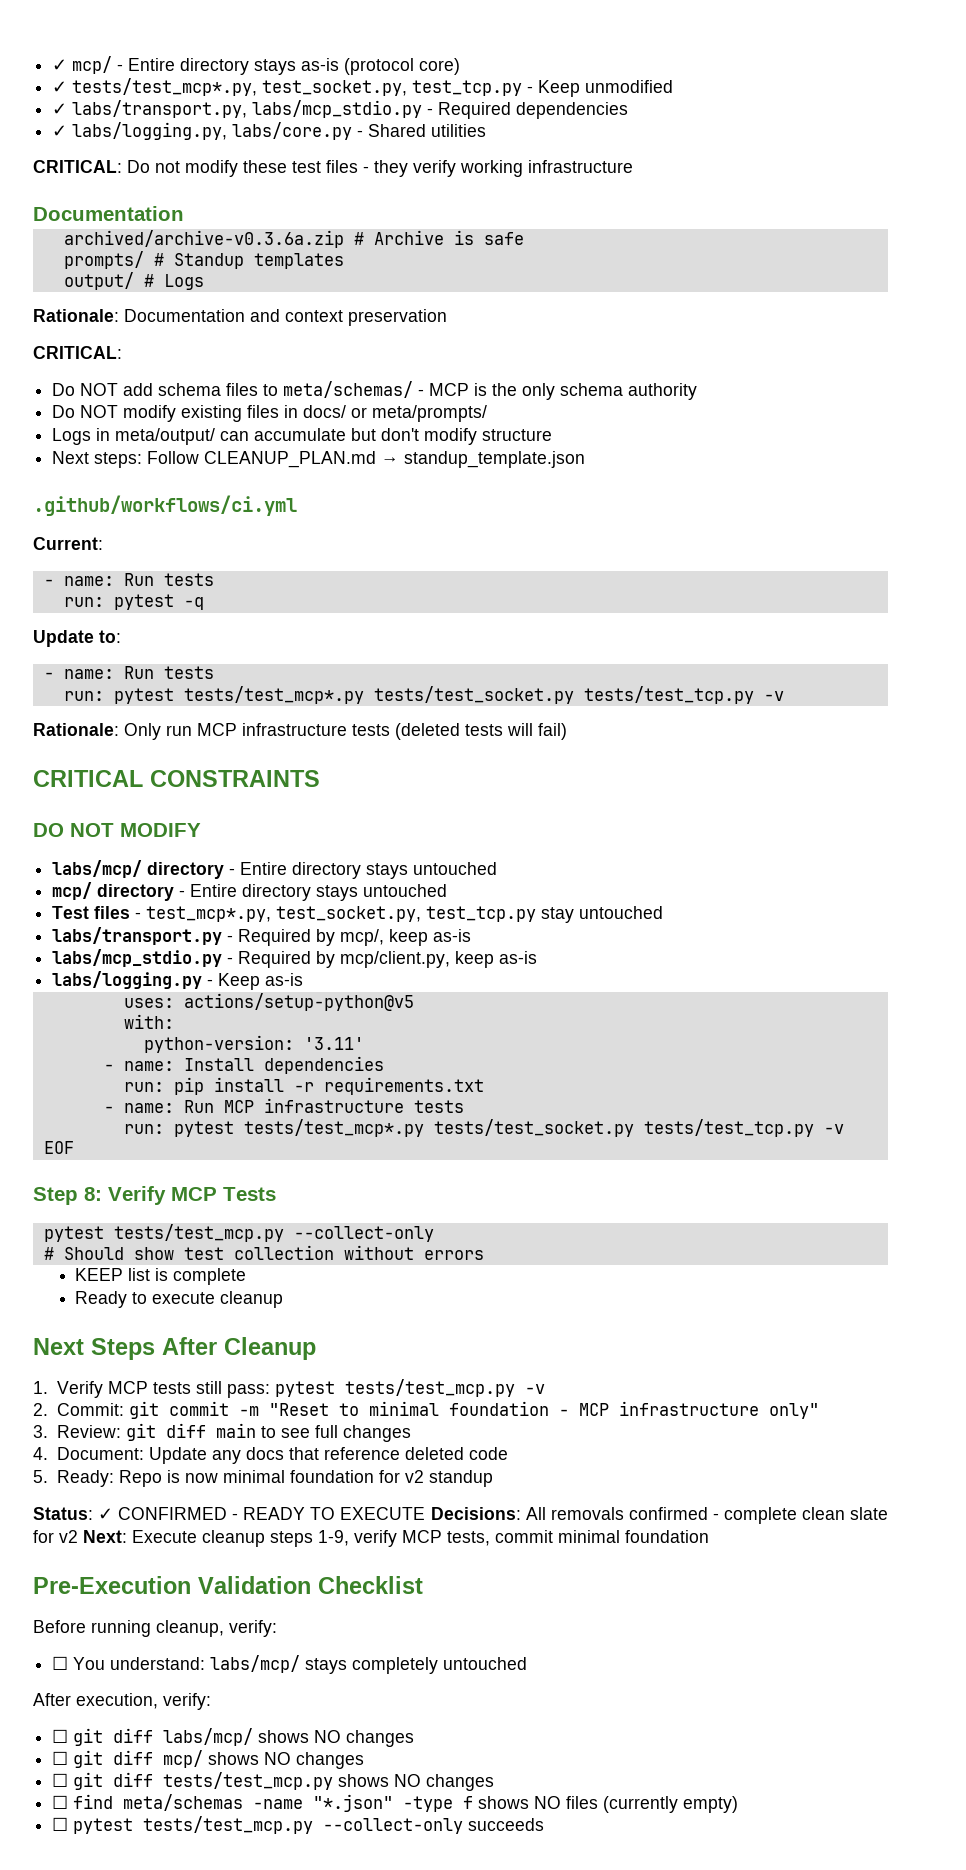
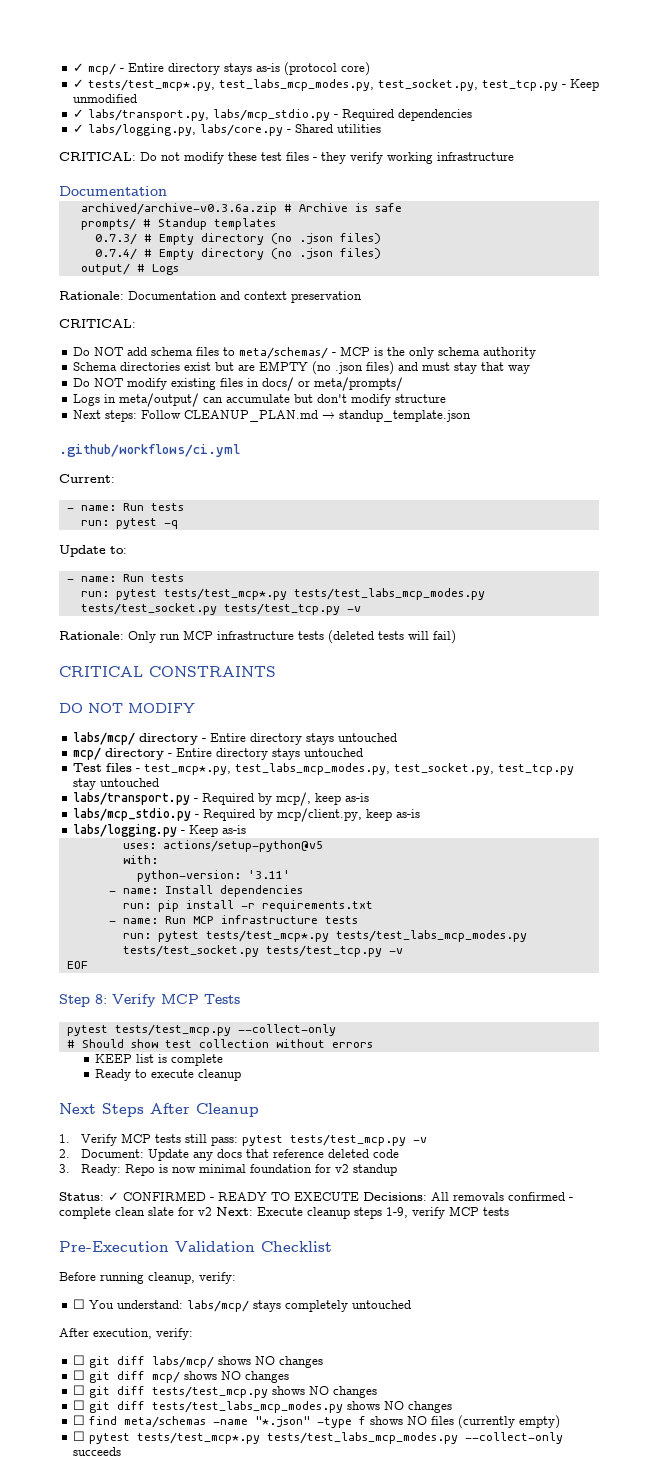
(258, 87) none -> [218,79,374,91] test_labs_mcp_modes.py,
(344, 261) none -> [94,233,381,245] [94,248,381,260] // 0.7.3/ # Empty directory (no .json files) // 0.7.4/ # Empty directory (no .json files)
(698, 391) none -> [72,361,530,375] // Schema directories exist but are EMPTY (no .json files) and must stay that way
(364, 695) none -> [293,588,485,600] tests/test_labs_mcp_modes.py
(272, 914) none -> [234,763,390,775] test_labs_mcp_modes.py,
(424, 1128) none -> [335,930,527,942] tests/test_labs_mcp_modes.py
[56,1401,819,1419] [33,1423,411,1442] [33,1447,48,1460] Commit: git commit -m "Reset to minimal foundation - MCP infrastructure only" // 3. Review: git diff main to see full changes // 4. -> (70, 1153) none
[33,1470,48,1483] 5. -> [59,1164,70,1173] 3.
[447,1530,709,1546] tests, commit minimal foundation -> [483,1207,509,1216] tests
(495, 1782) none -> [72,1400,452,1413] // ☐ git diff tests/test_labs_mcp_modes.py shows NO changes
[143,1816,314,1834] tests/test_mcp.py -> [136,1432,458,1444] tests/test_mcp*.py tests/test_labs_mcp_modes.py

